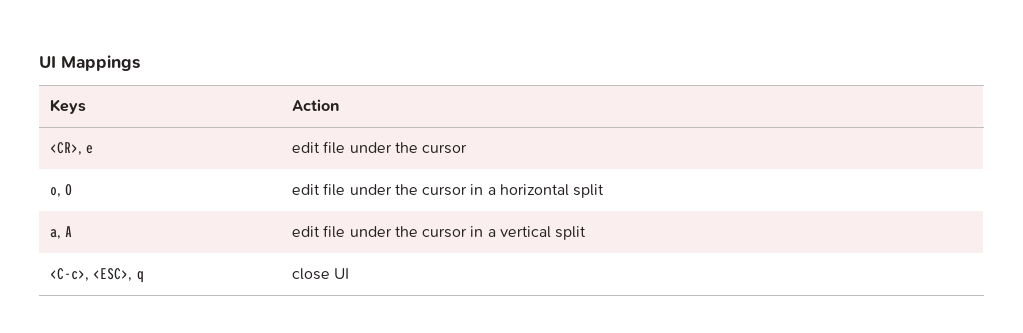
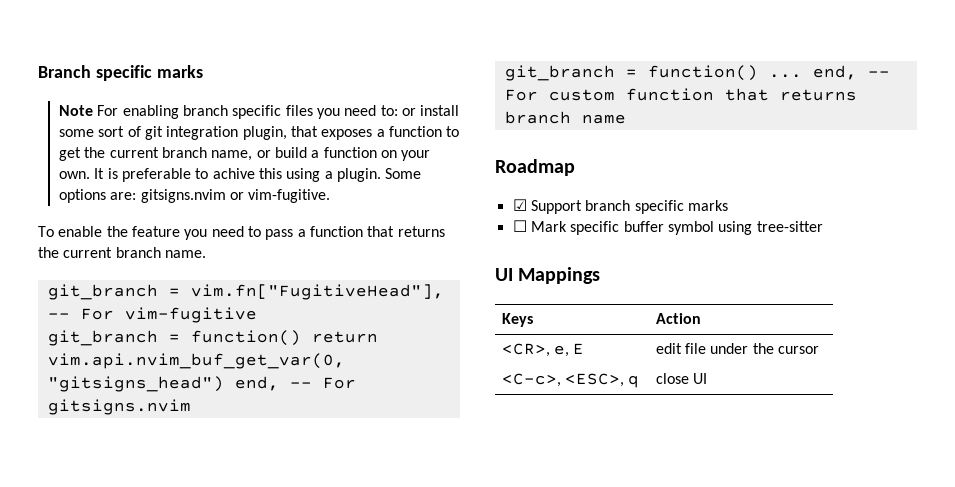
(39, 62) none -> [38,65,203,81] [58,105,460,119] [58,126,460,140] [58,147,431,161] [58,168,422,182] [58,189,331,203] [38,226,445,240] [38,247,206,258] [47,284,444,300] [47,307,257,323] [47,330,378,346] [47,353,345,369] [47,376,356,392] [47,399,191,415] [504,65,890,81] [504,88,857,101] [504,111,626,124] [495,159,575,176] [512,199,728,214] [512,220,823,235] Branch specific marks // Note For enabling branch specific files you need to: or install some sort of git integration plugin, that exposes a function to get the current branch name, or build a function on your own. It is preferable to achive this using a plugin. Some options are: gitsigns.nvim or vim-fugitive. // To enable the feature you need to pass a function that returns the current branch name. // git_branch = vim.fn["FugitiveHead"], -- For vim-fugitive // git_branch = function() return vim.api.nvim_buf_get_var(0, "gitsigns_head") end, -- For gitsigns.nvim // git_branch = function() ... end, -- For custom function that returns branch name // Roadmap // ☑ Support branch specific marks // ☐ Mark specific buffer symbol using tree-sitter //
[86,145,94,154] [291,141,468,154] [49,184,73,198] [291,183,605,198] [49,226,73,240] [291,225,587,240] e | edit file under the cursor // o, O | edit file under the cursor in a horizontal split // a, A | edit file under the cursor in a vertical split -> [553,343,585,357] [655,343,819,354] e, E | edit file under the cursor

